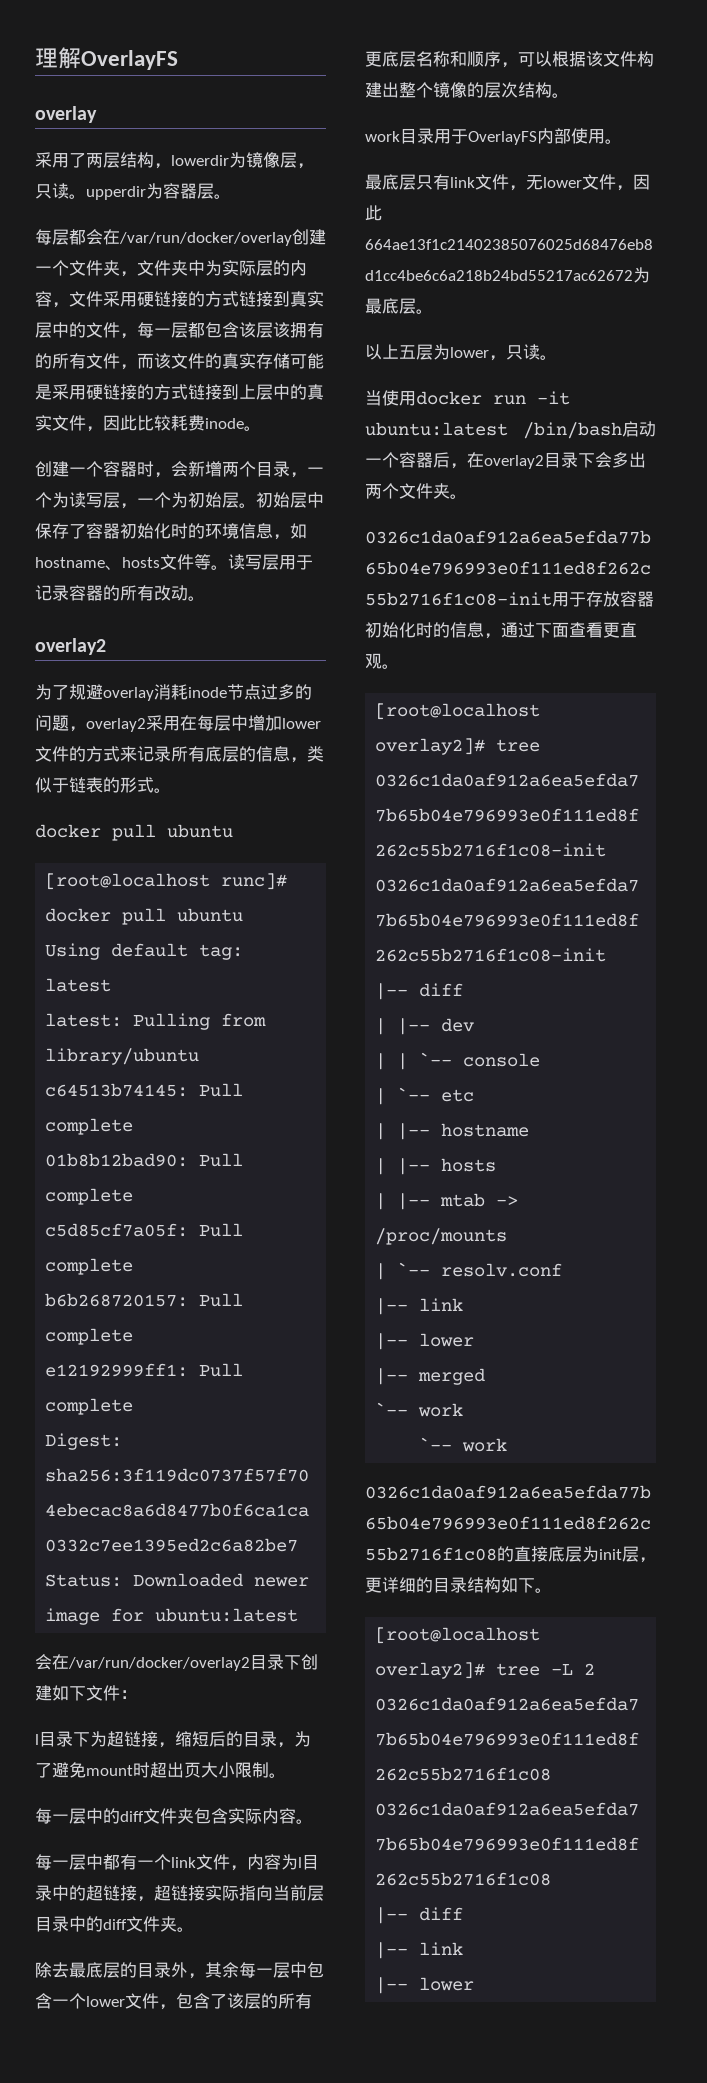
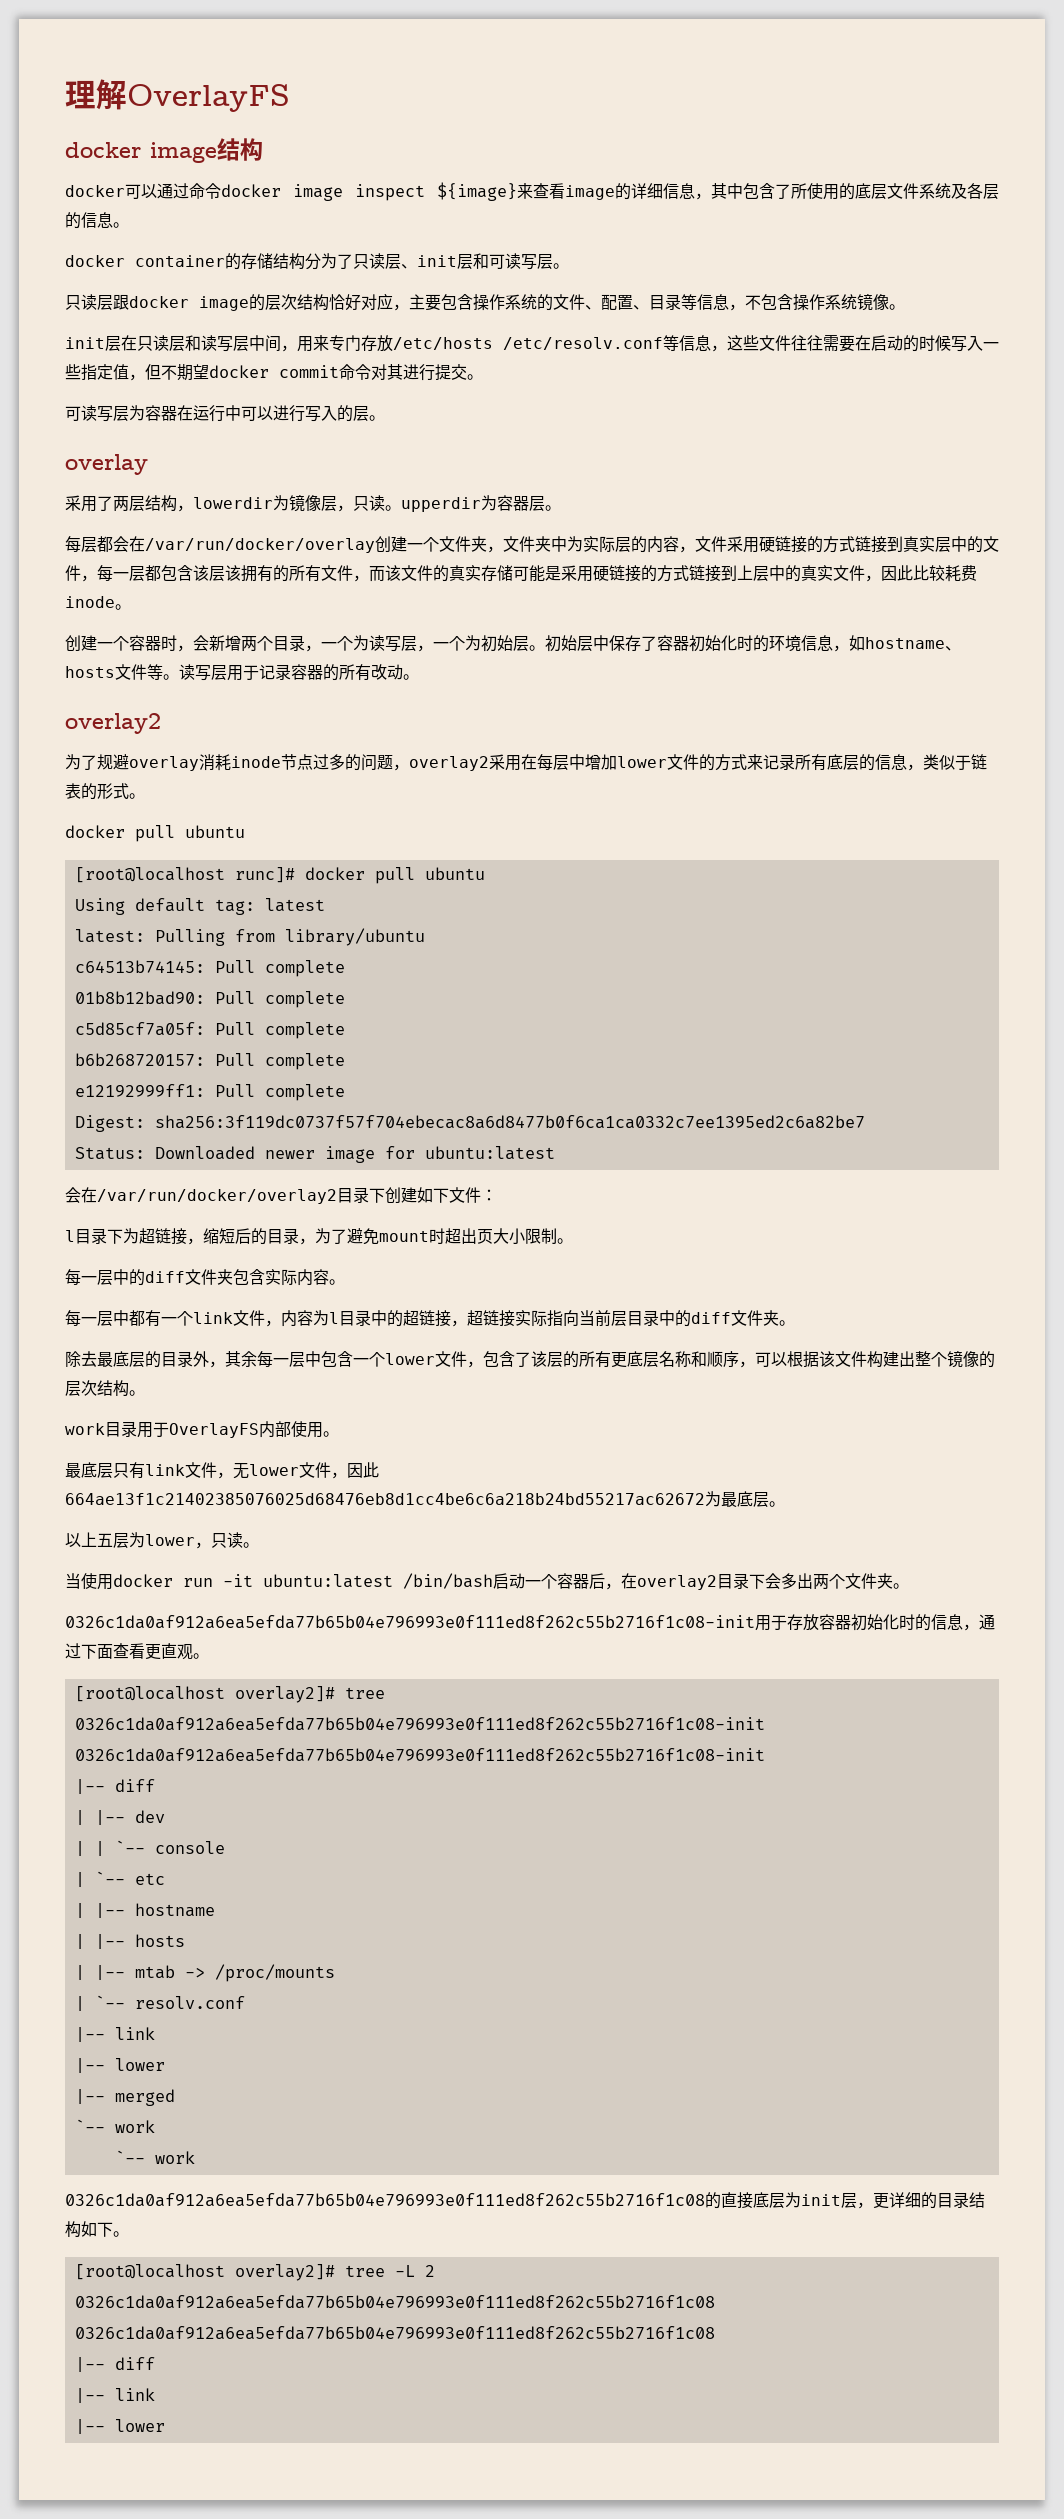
(178, 60) none -> [65,138,263,163] [65,182,999,201] [65,212,129,229] [65,253,569,270] [65,293,905,311] [65,335,999,352] [65,364,483,381] [65,405,385,422] // docker image结构 // docker可以通过命令docker image inspect ${image}来查看image的详细信息，其中包含了所使用的底层文件系统及各层的信息。 // docker container的存储结构分为了只读层、init层和可读写层。 // 只读层跟docker image的层次结构恰好对应，主要包含操作系统的文件、配置、目录等信息，不包含操作系统镜像。 // init层在只读层和读写层中间，用来专门存放/etc/hosts /etc/resolv.conf等信息，这些文件往往需要在启动的时候写入一些指定值，但不期望docker commit命令对其进行提交。 // 可读写层为容器在运行中可以进行写入的层。

